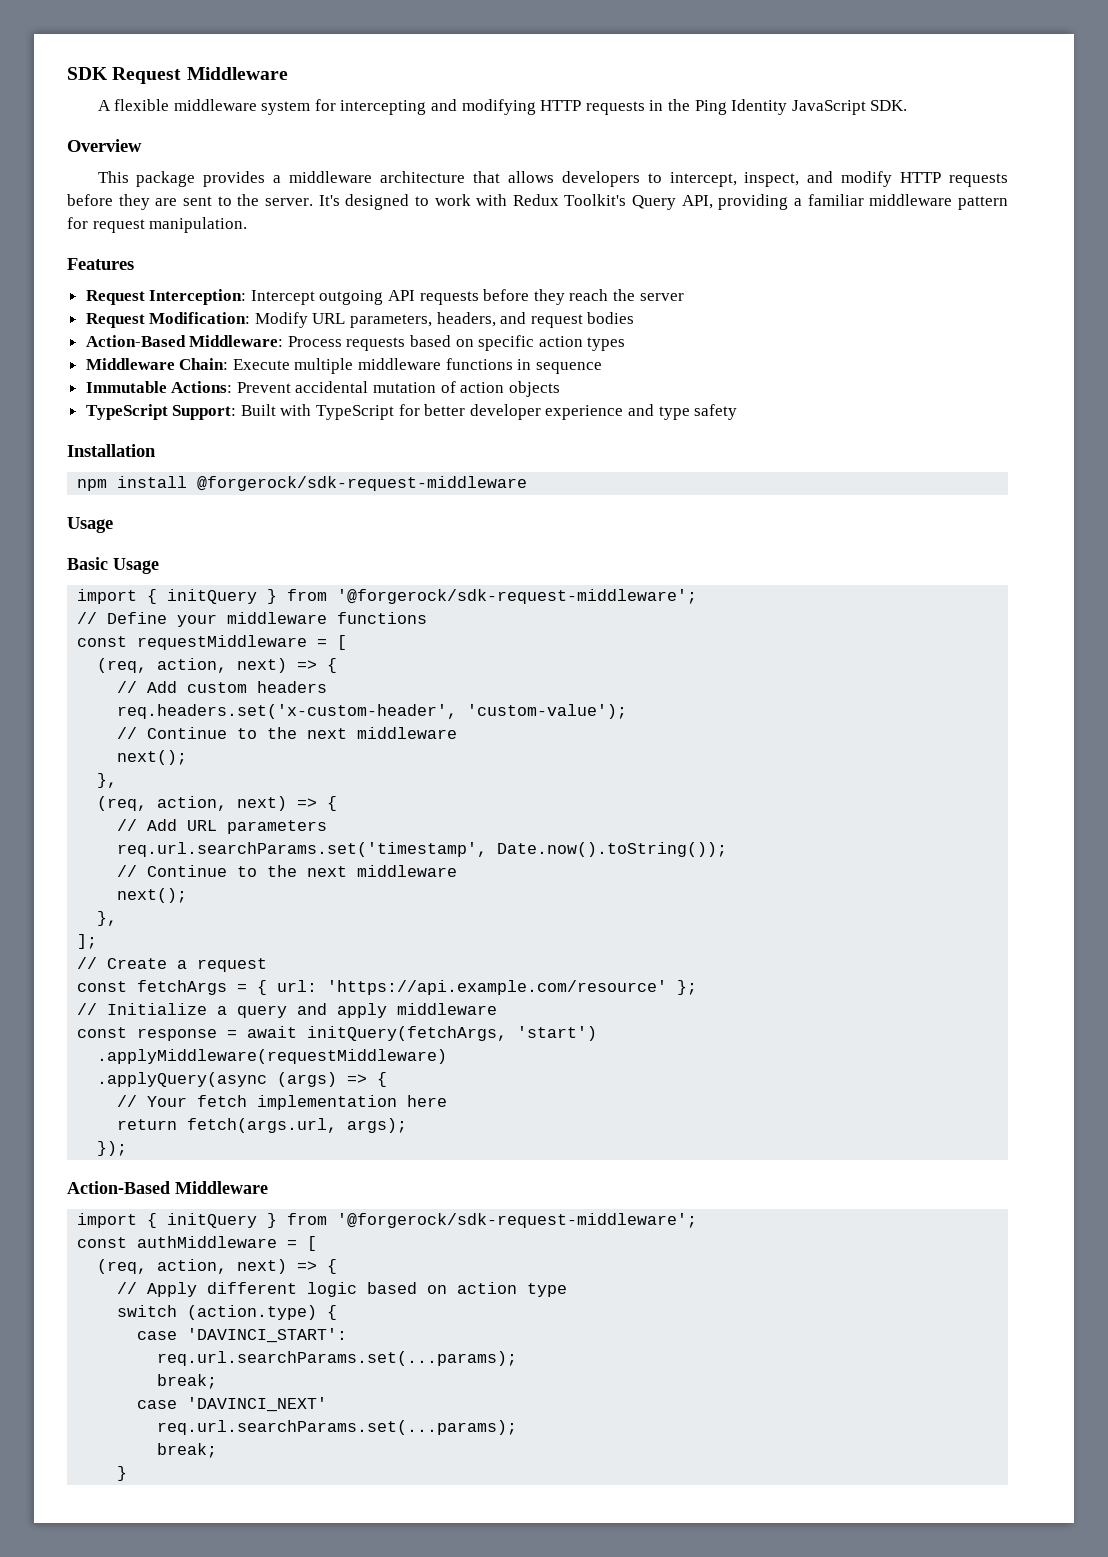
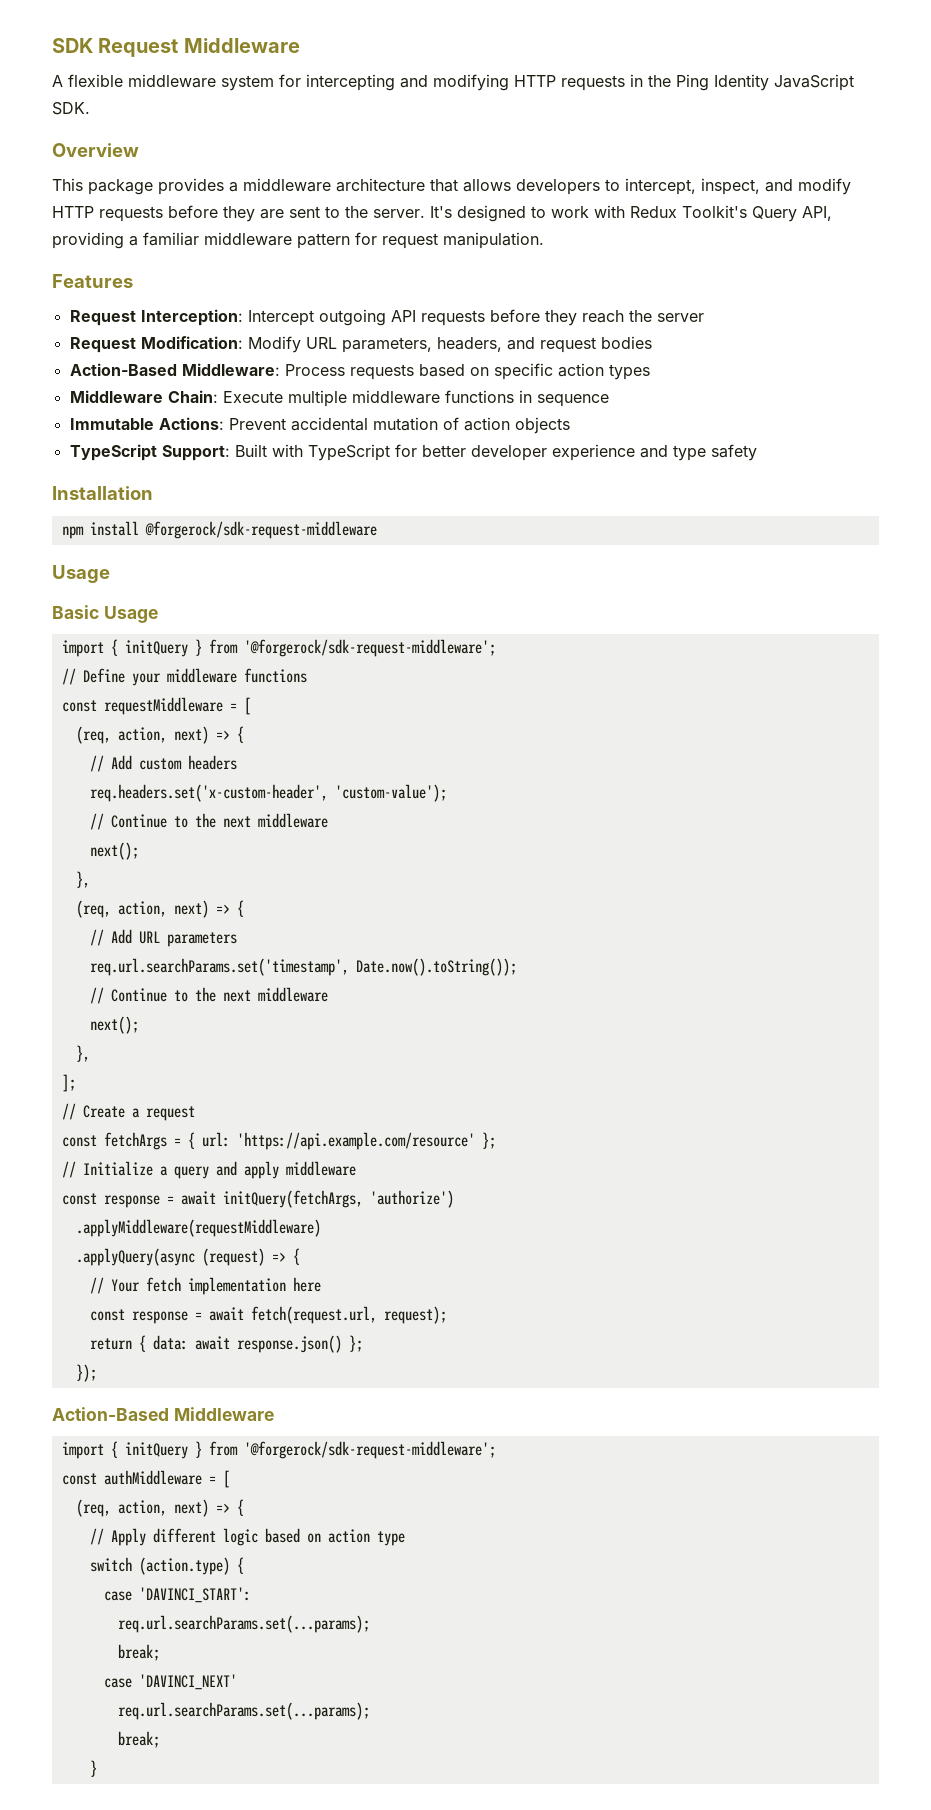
[517,1026,598,1041] 'start') -> [369,1190,454,1208] 'authorize')
[277,1072,338,1087] (args) -> [201,1248,265,1266] (request)
[117,1118,408,1133] return fetch(args.url, args); -> [89,1306,447,1324] [89,1335,363,1353] const response = await fetch(request.url, request); // return { data: await response.json() };

